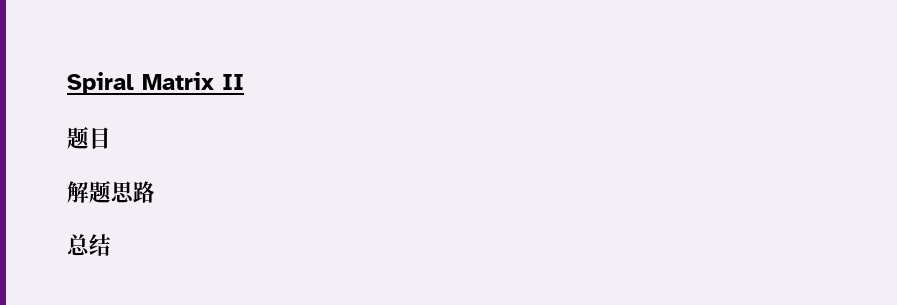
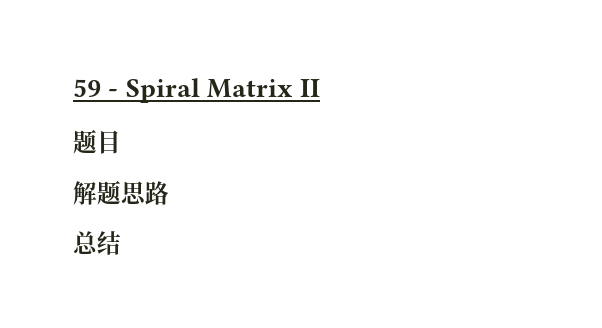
(67, 83) none -> [73,79,119,97] 59 -

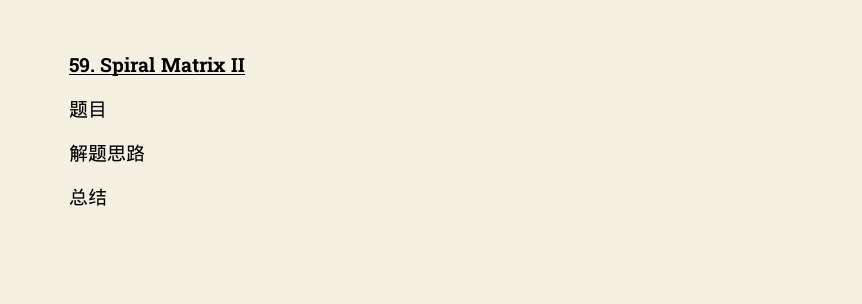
[73,79,119,97] 59 - -> [69,57,95,73] 59.

